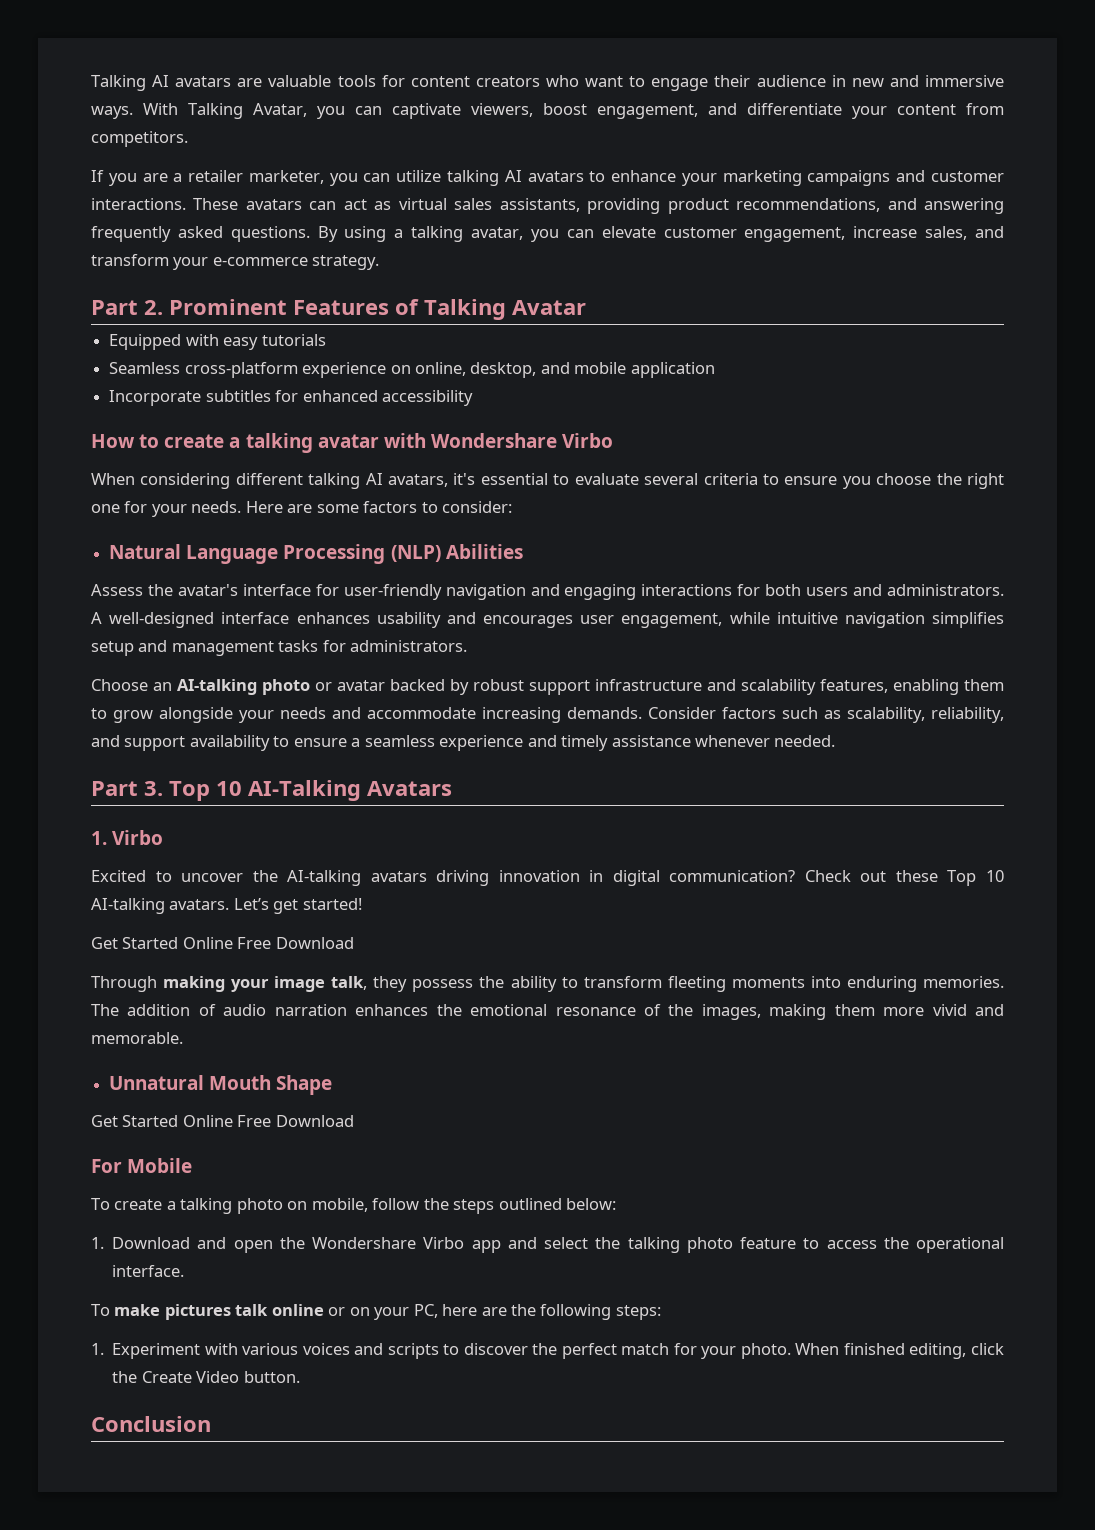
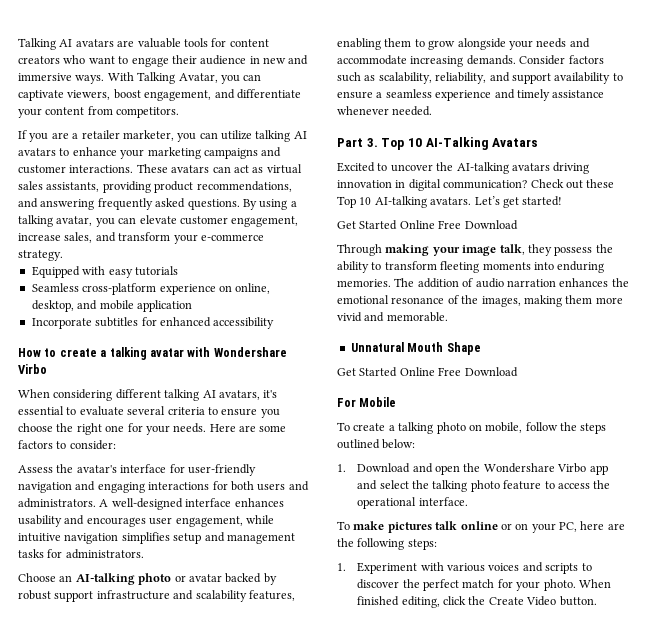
[91,299,586,320] // Part 2. Prominent Features of Talking Avatar -> (63, 255) none
[109,544,523,564] // Natural Language Processing (NLP) Abilities -> (116, 445) none
[91,830,164,845] // 1. Virbo -> (539, 142) none
[91,1416,211,1432] // Conclusion -> (597, 601) none

